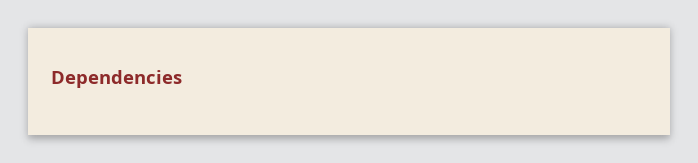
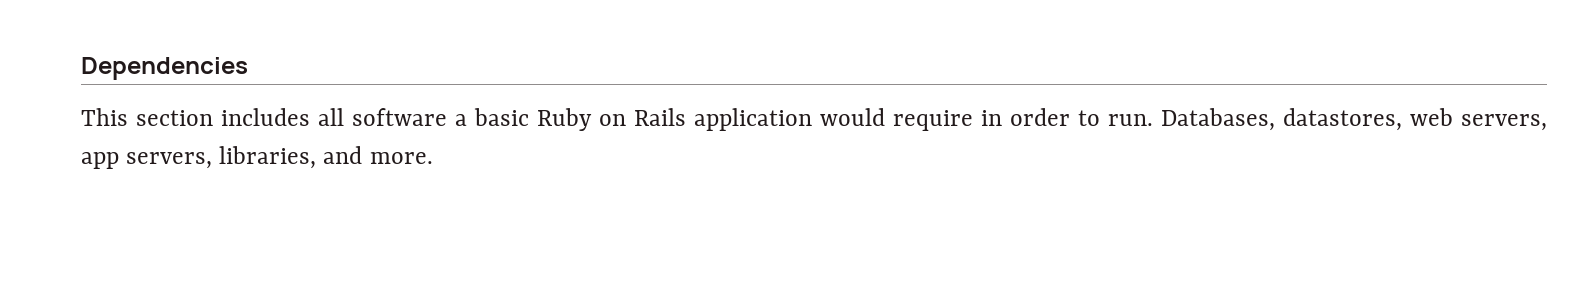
(182, 79) none -> [81,108,1547,131] [81,146,433,169] // This section includes all software a basic Ruby on Rails application would require in order to run. Databases, datastores, web servers, app servers, libraries, and more.

